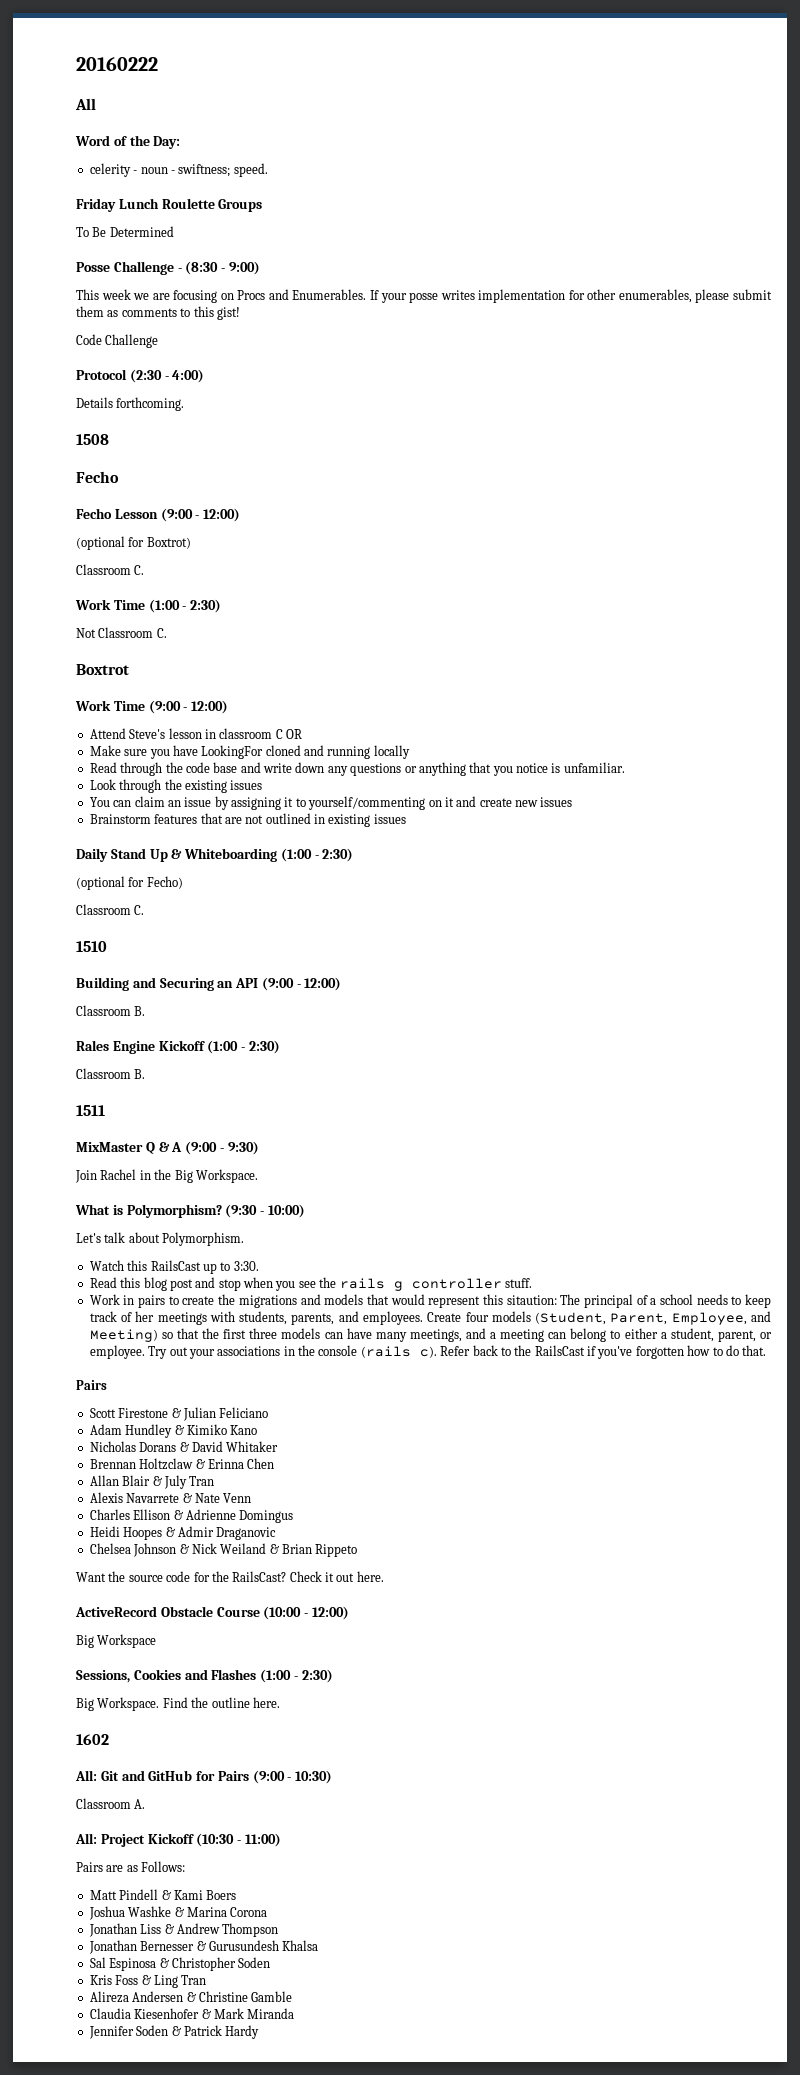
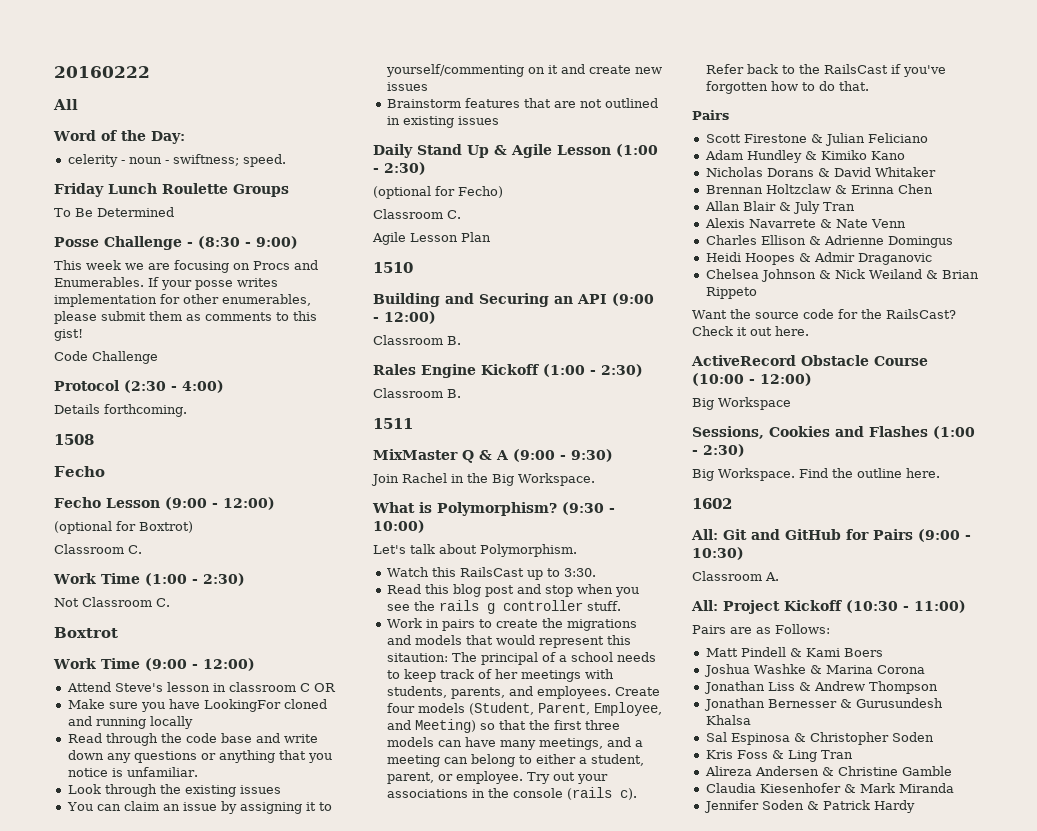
[184,848,278,862] Whiteboarding -> [511,144,611,158] Agile Lesson
(145, 910) none -> [372,232,491,245] // Agile Lesson Plan

